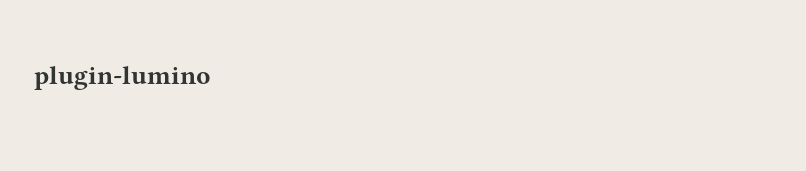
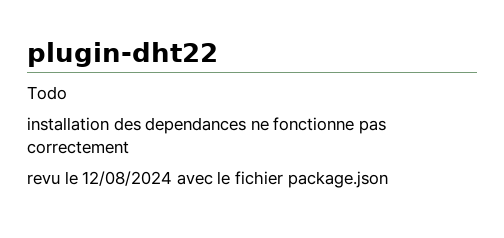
[34,66,211,90] plugin-lumino -> [27,42,218,67] [27,86,67,100] [27,117,386,134] [27,141,129,154] [27,171,388,188] plugin-dht22 // Todo // installation des dependances ne fonctionne pas correctement // revu le 12/08/2024 avec le fichier package.json

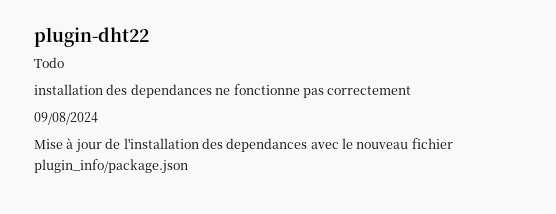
[27,171,388,188] revu le 12/08/2024 avec le fichier package.json -> [34,112,98,125] [34,138,453,153] [34,159,188,174] 09/08/2024 // Mise à jour de l'installation des dependances avec le nouveau fichier plugin_info/package.json

